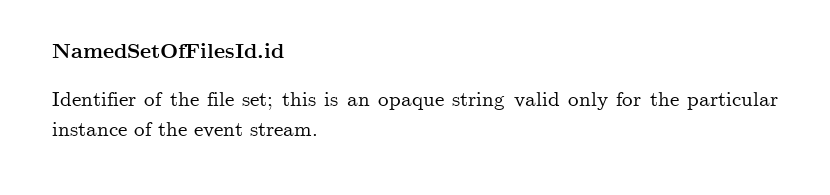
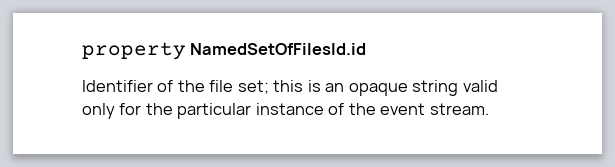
(52, 50) none -> [82,42,186,60] property

